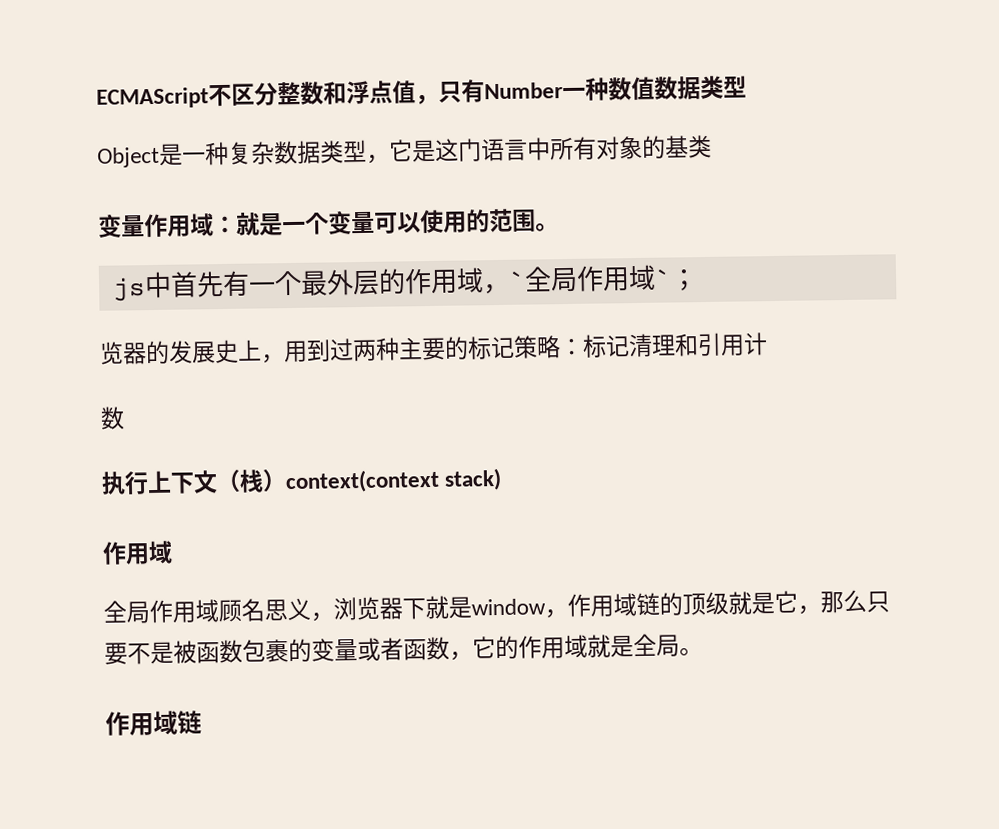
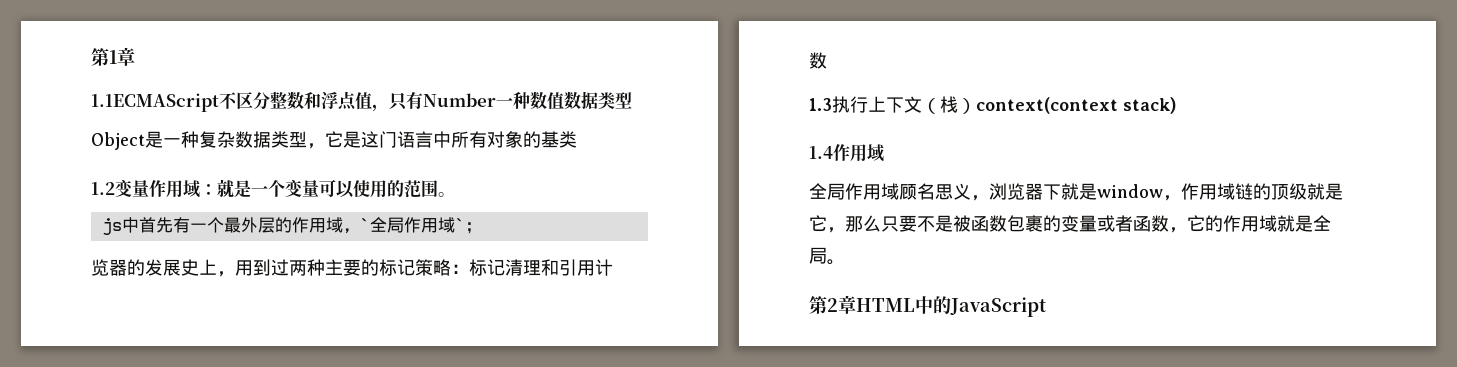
[96,87,209,109] ECMAScript -> [91,47,135,66] [91,93,219,112] 第1章 // 1.1ECMAScript
(712, 146) none -> [91,182,115,195] 1.2
(125, 418) none -> [809,98,832,111] 1.3
(503, 479) none -> [809,146,833,159] 1.4
[105,710,202,736] 作用域链 -> [809,295,1046,317] 第2章HTML中的JavaScript

